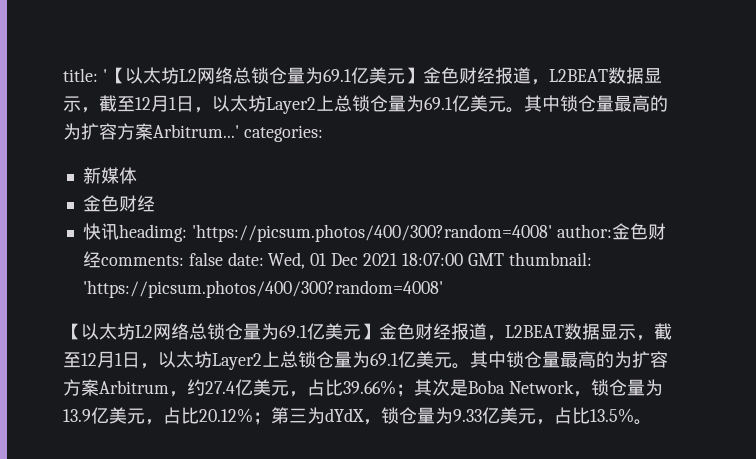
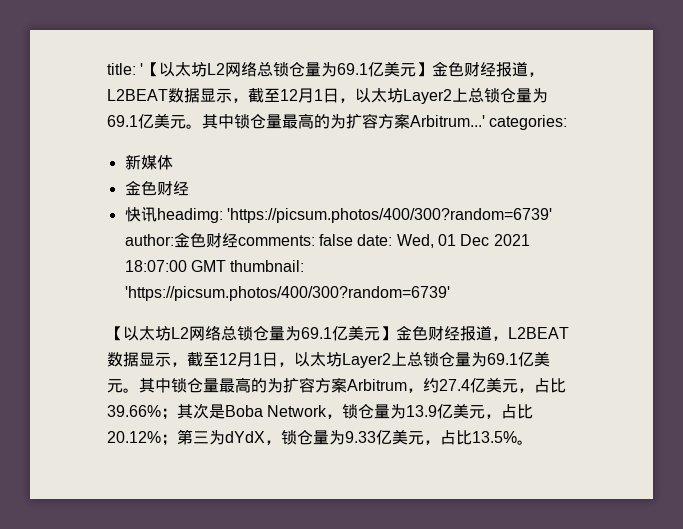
[191,224,552,242] 'https://picsum.photos/400/300?random=4008' -> [226,208,552,223] 'https://picsum.photos/400/300?random=6739'
[82,280,443,298] 'https://picsum.photos/400/300?random=4008' -> [124,286,450,301] 'https://picsum.photos/400/300?random=6739'

